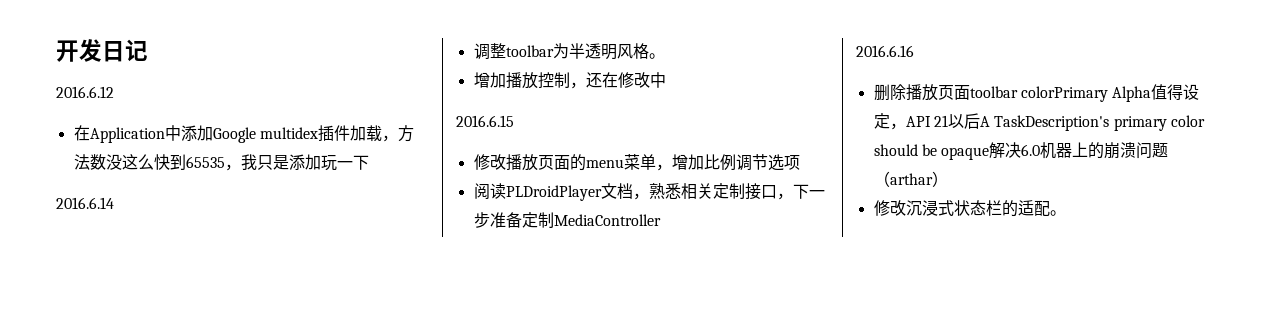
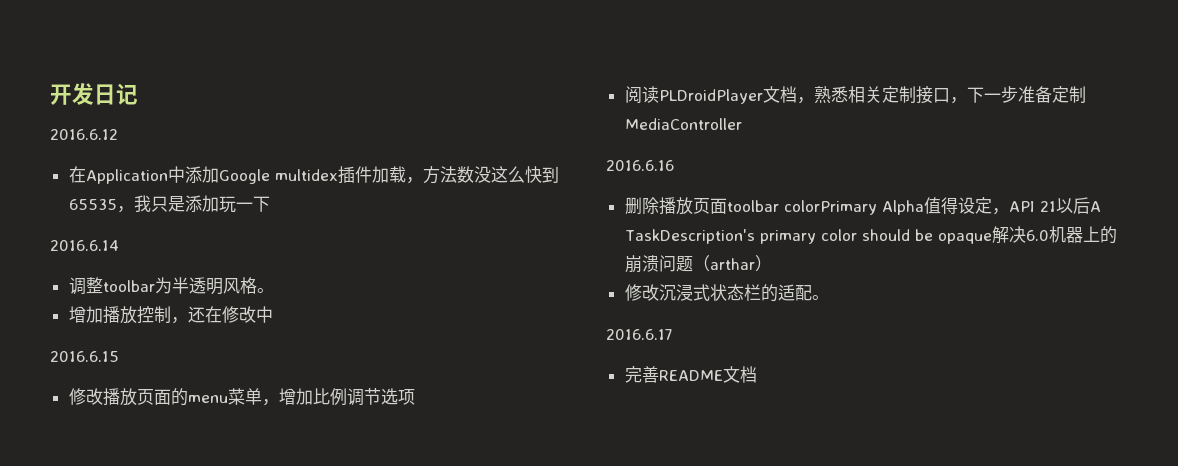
(1066, 213) none -> [606,329,672,340] [624,366,757,383] // 2016.6.17 // 完善README文档

